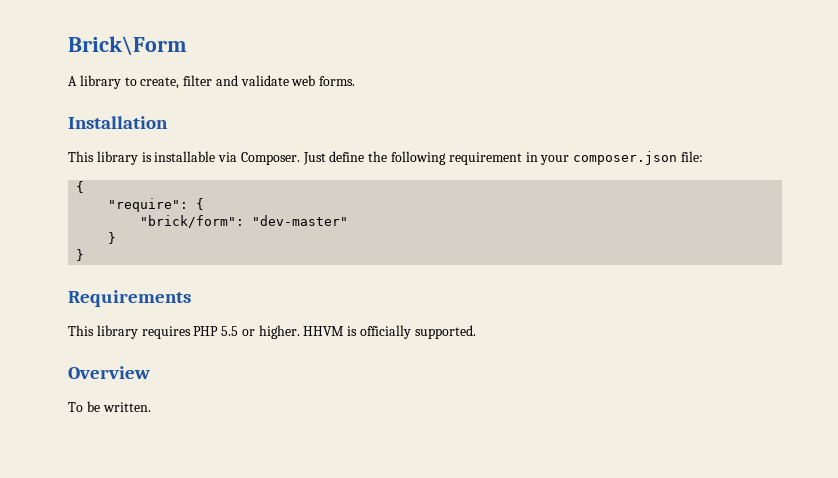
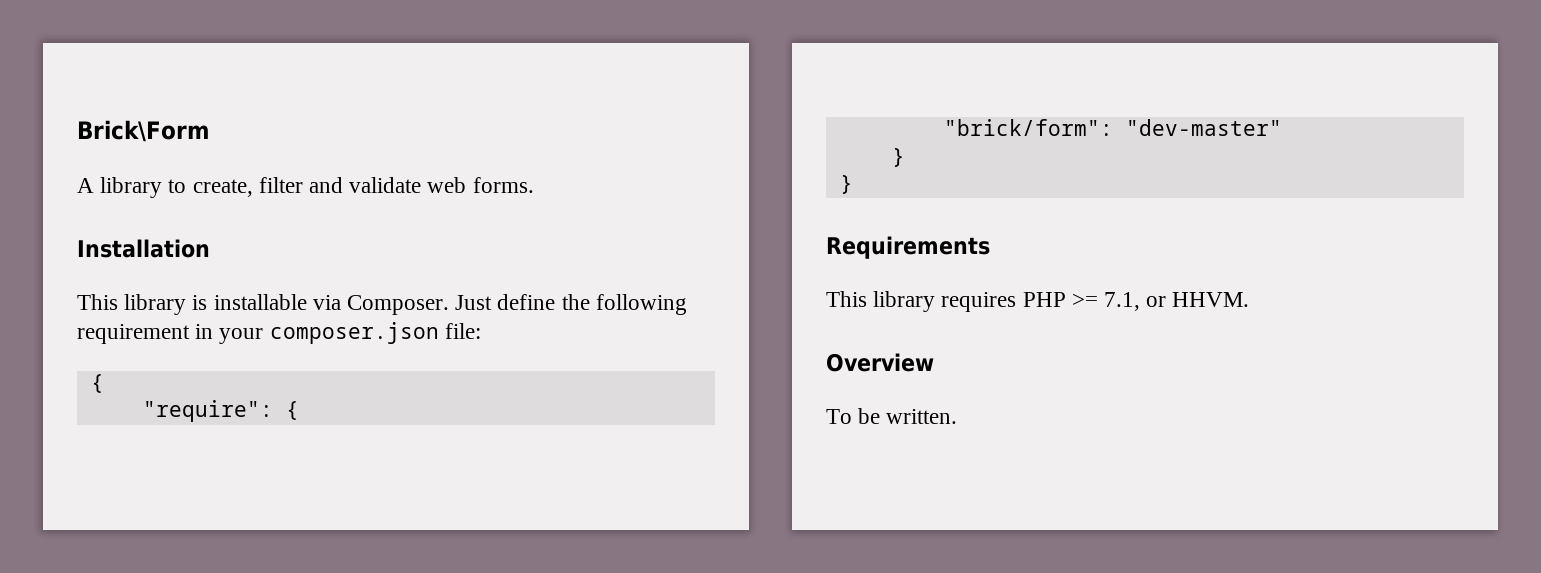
[221,325,476,339] 5.5 or higher. HHVM is officially supported. -> [1071,292,1250,311] >= 7.1, or HHVM.

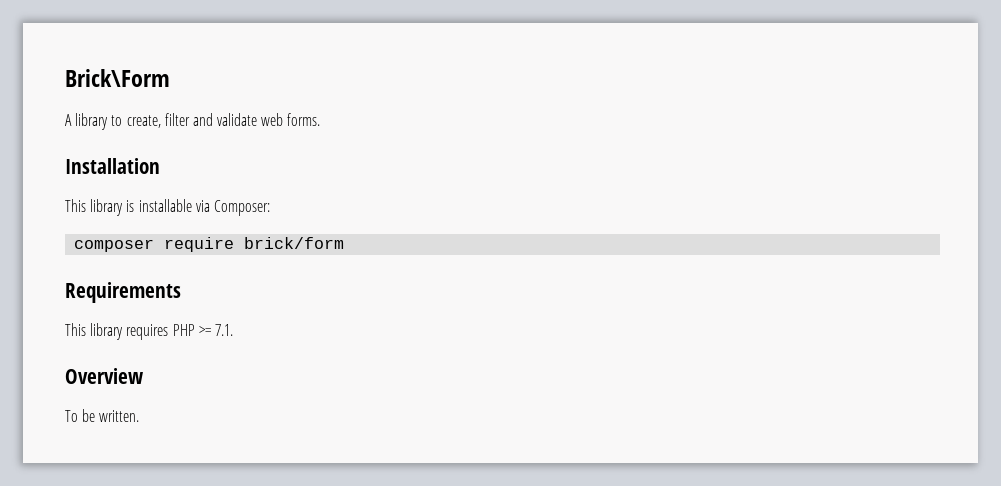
[347,294,687,315] [77,322,481,344] [90,374,104,393] [142,400,299,422] [943,119,1282,136] [891,148,905,167] [839,175,853,194] Composer. Just define the following requirement in your composer.json file: // { // "require": { // "brick/form": "dev-master" // } // } -> [213,200,270,216] [74,237,345,252] Composer: // composer require brick/form
[1104,292,1250,311] 7.1, or HHVM. -> [214,324,233,336] 7.1.

